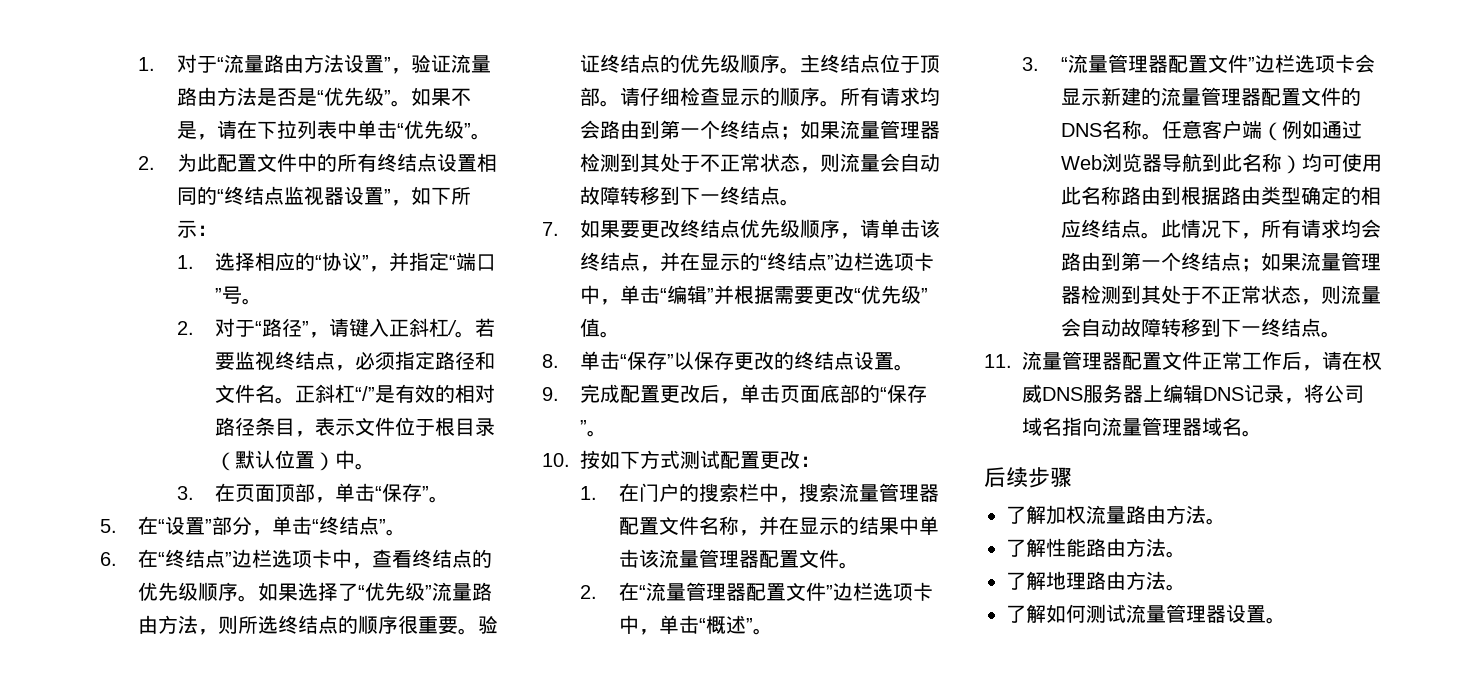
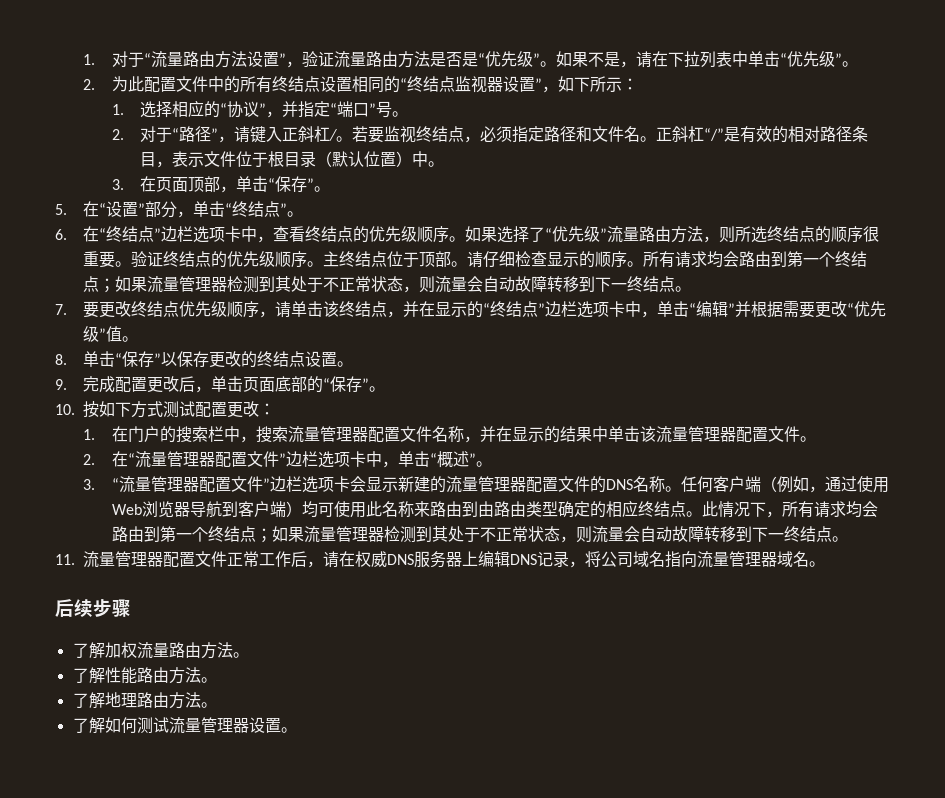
[580,219,621,238] 如果 -> (67, 309) none
[1181,120,1202,139] 意 -> [696,476,713,492] 何
[1321,120,1362,139] 通过 -> [808,476,889,493] ，通过使用
[1221,153,1282,172] 此名称 -> [237,501,286,517] 客户端
[1120,186,1221,205] 路由到根据 -> [413,501,494,517] 来路由到由

